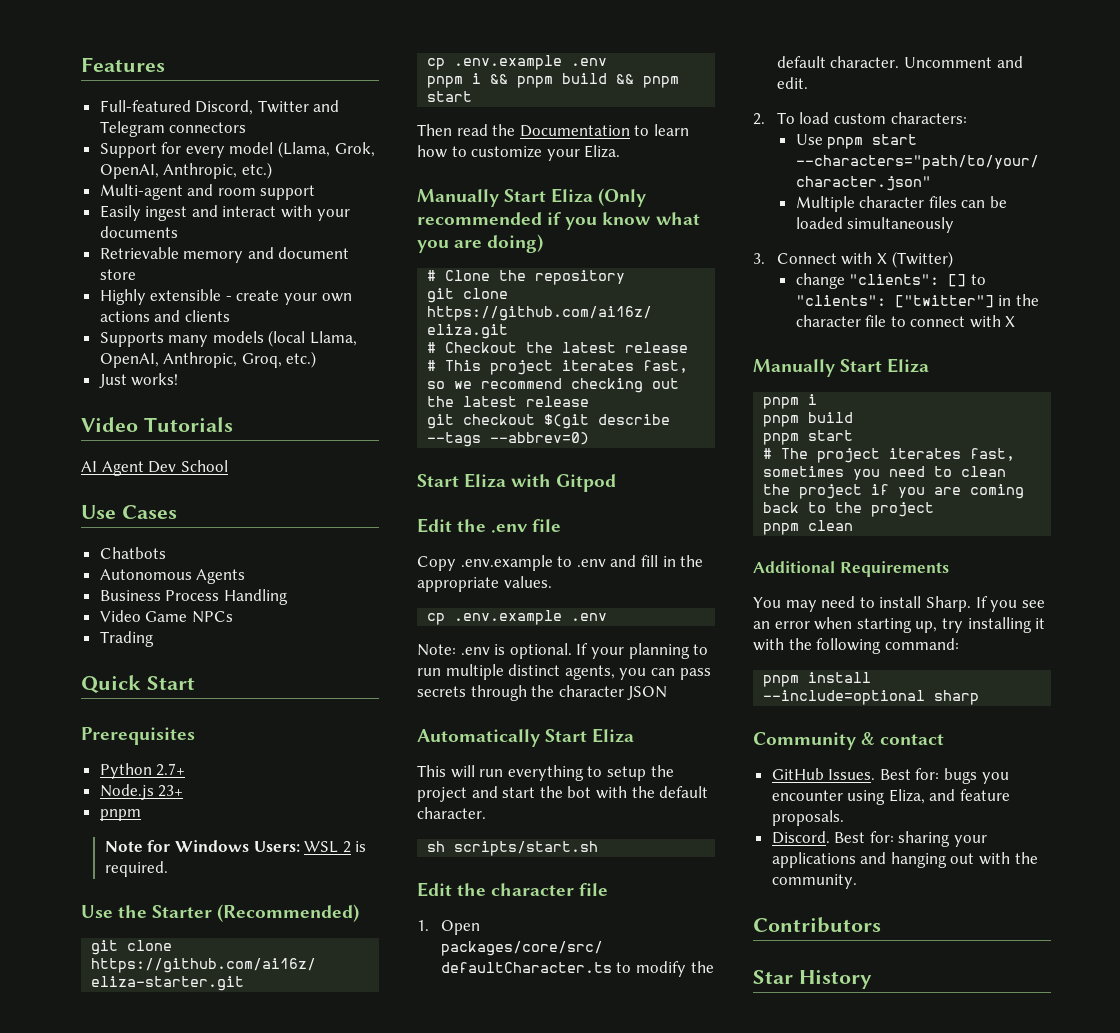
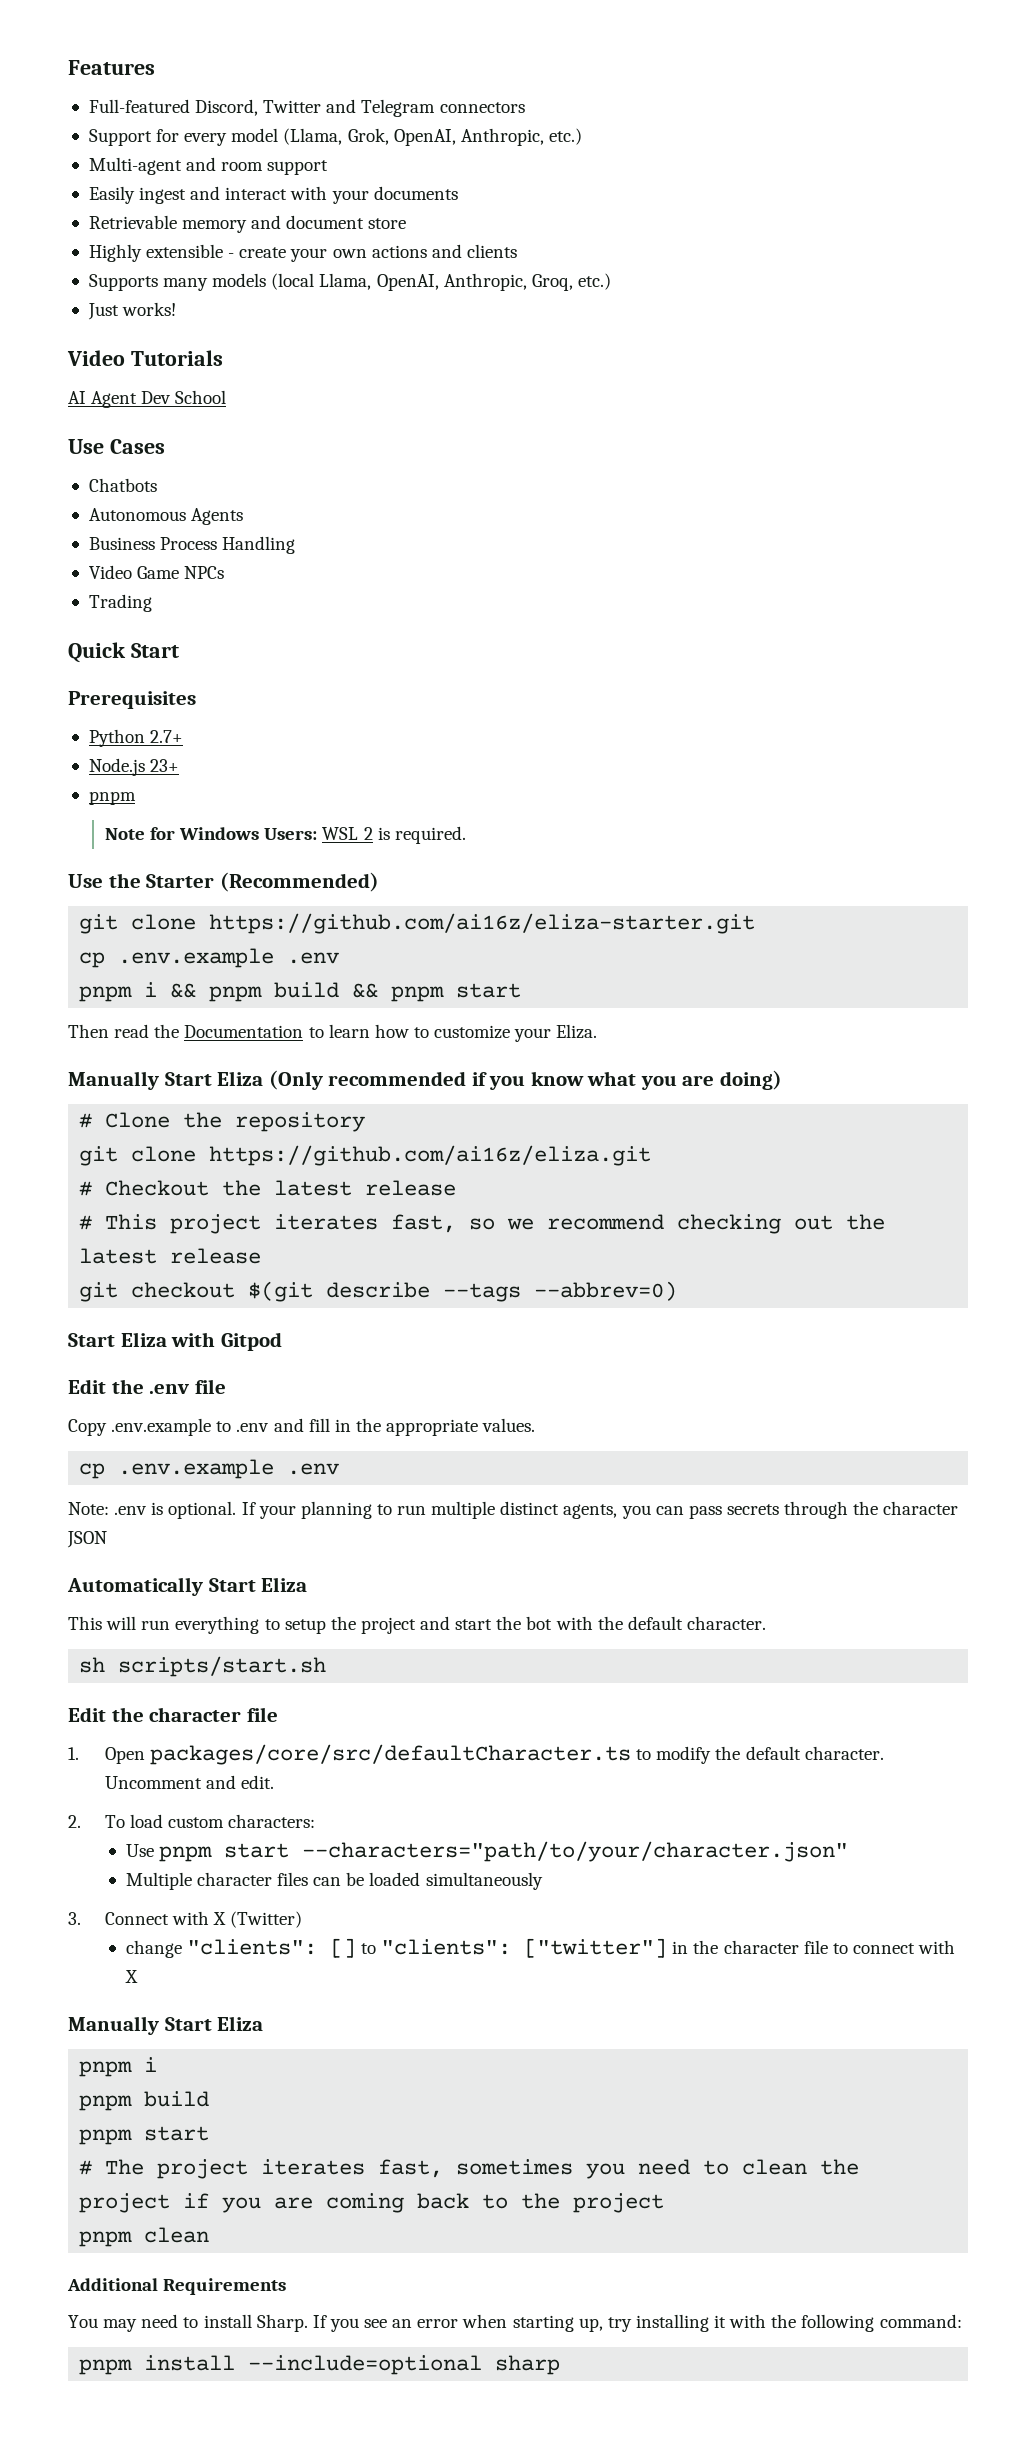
[753,732,945,750] [771,768,1009,784] [771,789,1011,805] [771,810,844,826] [771,831,988,847] [771,852,1038,868] [771,874,857,889] [753,917,881,933] [753,970,872,989] // Community & contact // GitHub Issues. Best for: bugs you encounter using Eliza, and feature proposals. // Discord. Best for: sharing your applications and hanging out with the community. // Contributors // Star History -> (561, 2365) none

